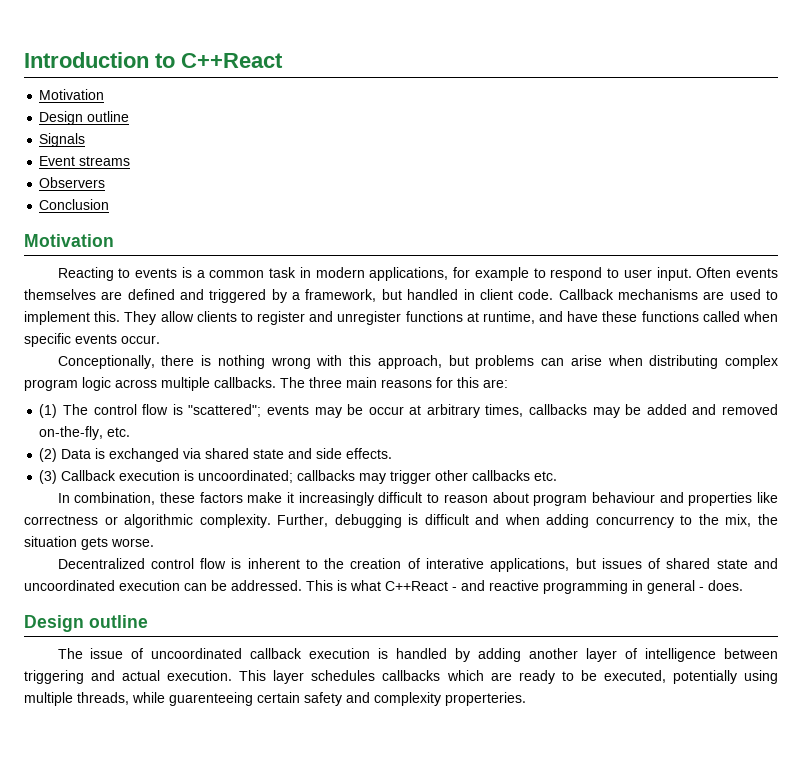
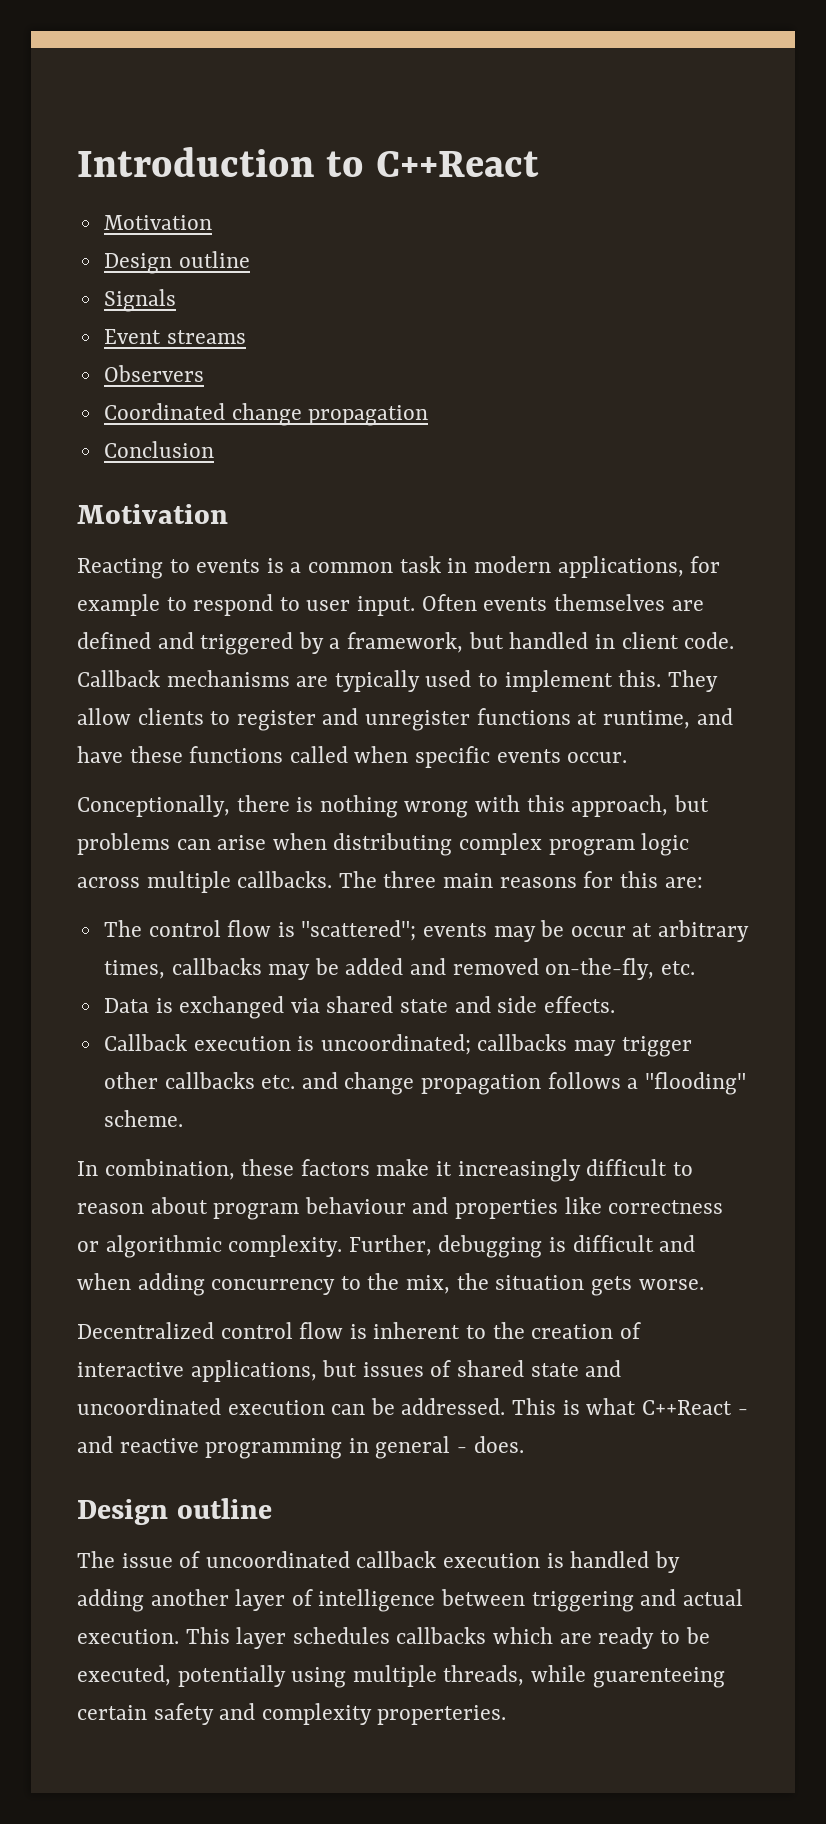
(106, 182) none -> [103,403,429,426] // Coordinated change propagation
(725, 295) none -> [334,670,420,692] typically
[39,404,58,418] (1) -> (703, 882) none
[39,448,58,462] (2) -> (695, 968) none
[39,470,58,484] (3) -> (615, 1004) none
(558, 476) none -> [301,1072,746,1095] [103,1110,183,1127] and change propagation follows a "flooding" scheme.
[426,558,485,569] interative -> [77,1362,184,1377] interactive

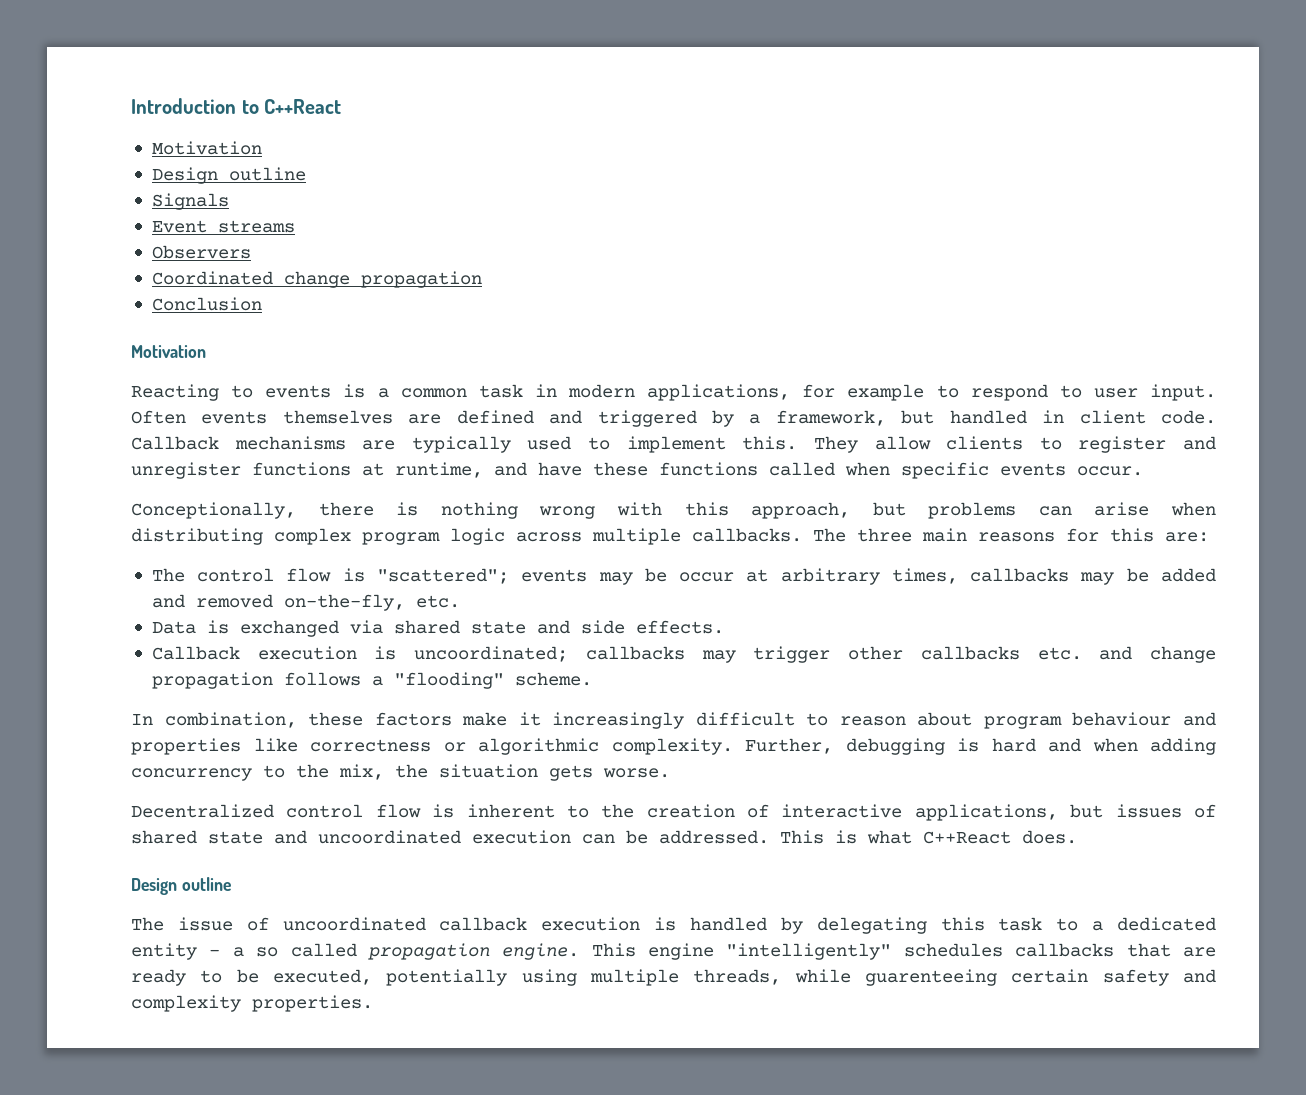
[572,1235,654,1252] difficult -> [991,738,1036,752] hard
[737,1409,748,1415] [77,1436,468,1459] - and reactive programming in general - -> (1011, 837) none
[77,1589,743,1612] [77,1627,287,1649] adding another layer of intelligence between triggering and actual execution. This layer -> [816,917,1217,934] [131,943,892,960] delegating this task to a dedicated entity - a so called propagation engine. This engine "intelligently"
[493,1627,554,1644] which -> [1126,943,1171,957] that
[377,1705,507,1725] properteries. -> [252,995,373,1012] properties.

